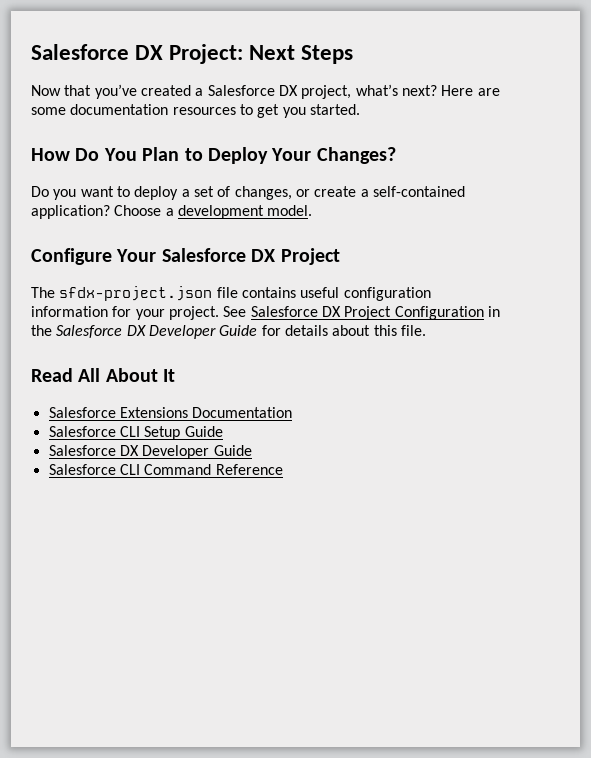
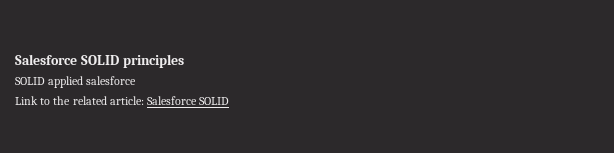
[31,44,354,64] [31,84,500,99] [31,104,360,118] [31,147,396,164] [31,186,465,200] [31,205,313,219] [31,248,340,265] [31,286,431,301] [31,306,500,320] [31,325,426,339] [31,368,176,382] [48,407,293,418] [48,426,223,440] [48,445,252,459] [48,464,283,475] Salesforce DX Project: Next Steps // Now that you’ve created a Salesforce DX project, what’s next? Here are some documentation resources to get you started. // How Do You Plan to Deploy Your Changes? // Do you want to deploy a set of changes, or create a self-contained application? Choose a development model. // Configure Your Salesforce DX Project // The sfdx-project.json file contains useful configuration information for your project. See Salesforce DX Project Configuration in the Salesforce DX Developer Guide for details about this file. // Read All About It // Salesforce Extensions Documentation // Salesforce CLI Setup Guide // Salesforce DX Developer Guide // Salesforce CLI Command Reference -> [15,54,184,68] [15,76,137,88] [15,96,230,105] Salesforce SOLID principles // SOLID applied salesforce // Link to the related article: Salesforce SOLID

